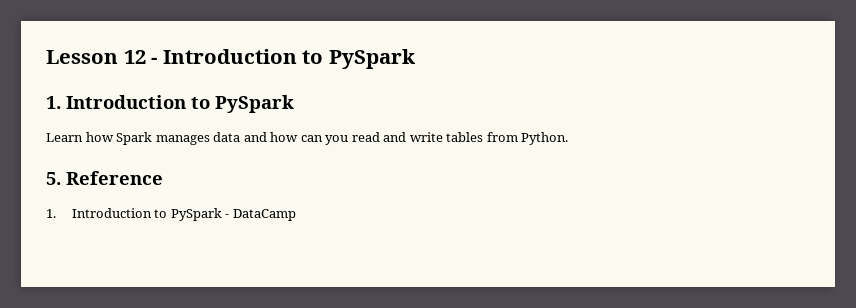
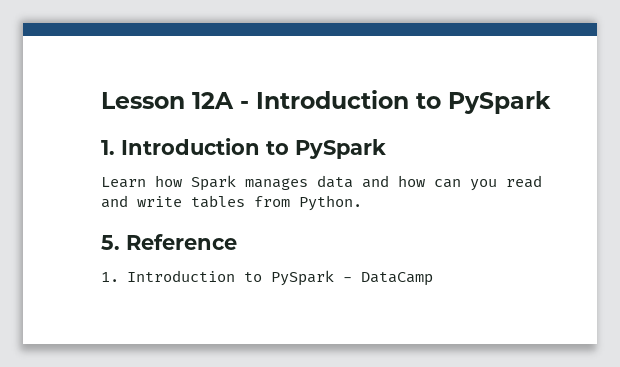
[123,50,146,64] 12 -> [192,92,234,109] 12A

